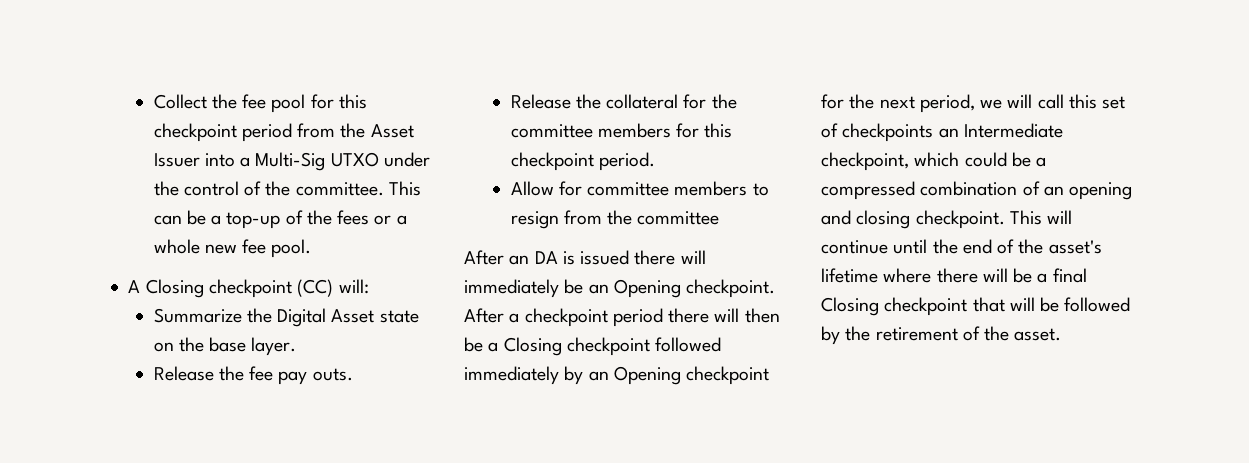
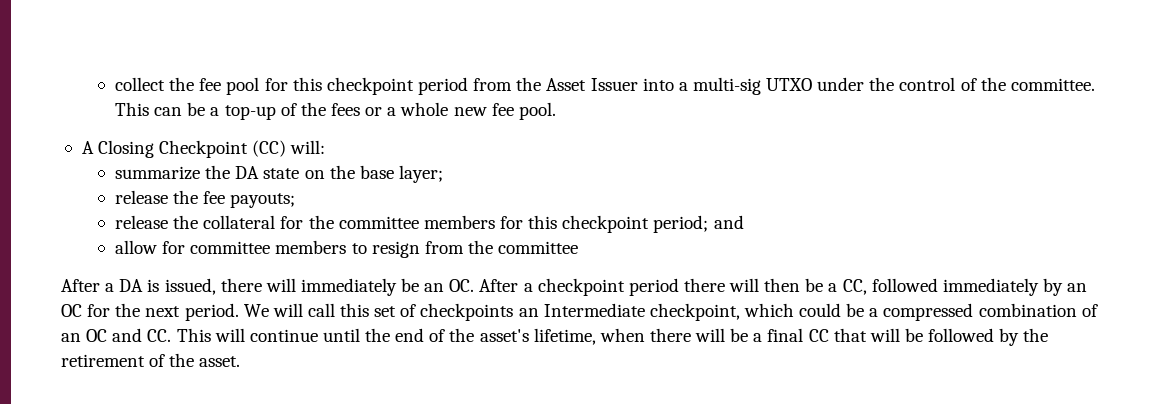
[153,94,207,109] Collect -> [115,77,166,91] collect
[255,152,326,171] Multi-Sig -> [692,77,761,95] multi-sig
[208,279,292,298] checkpoint -> [159,140,249,158] Checkpoint
[153,308,419,327] [153,337,297,356] [153,366,353,385] [510,94,571,109] Summarize the Digital Asset state on the base layer. // Release the fee pay outs. // Release -> [115,165,443,183] [115,190,296,208] [115,215,169,229] summarize the DA state on the base layer; // release the fee payouts; // release
[598,152,655,171] [510,181,554,196] period. // Allow -> [653,215,744,233] [115,240,158,254] period; and // allow
[509,255,530,265] an -> [105,283,115,292] a
[580,250,630,265] issued -> [164,278,216,295] issued,
[613,279,776,298] Opening checkpoint. -> [449,279,475,292] OC.
[503,337,650,356] Closing checkpoint -> [842,279,867,295] CC,
[613,366,770,385] Opening checkpoint -> [61,304,82,317] OC
[919,94,1003,113] period, we -> [184,303,269,321] period. We
[1069,182,1133,200] [821,210,1005,229] opening and closing checkpoint. -> [86,328,172,342] OC and CC.
[821,268,932,283] lifetime where -> [533,328,645,345] lifetime, when
[821,297,968,316] Closing checkpoint -> [808,329,829,342] CC

